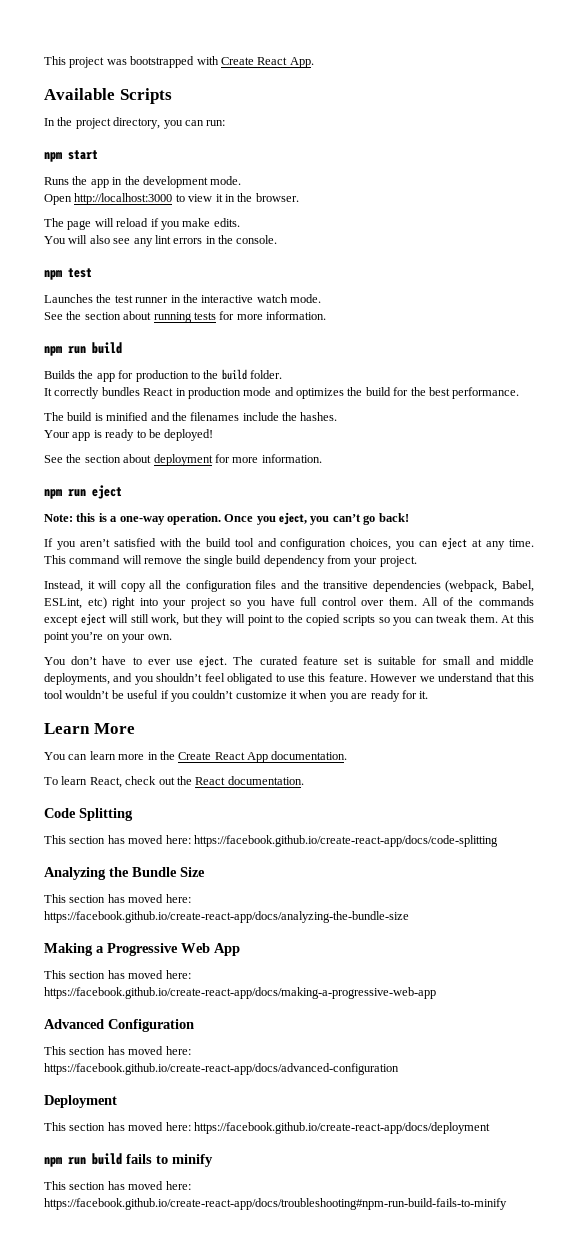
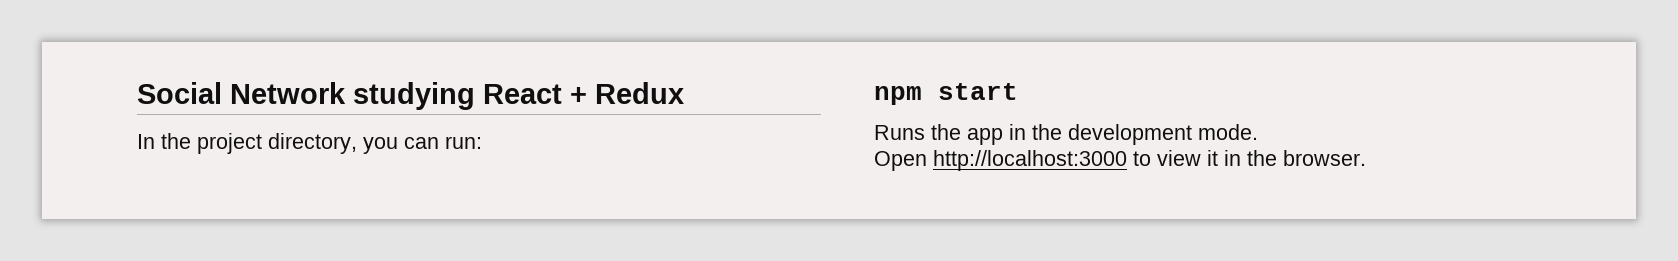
[44,56,314,68] [44,88,172,104] This project was bootstrapped with Create React App. // Available Scripts -> [137,82,684,110] Social Network studying React + Redux
[44,218,240,230] [44,235,278,247] [44,268,92,280] [44,294,321,303] [44,311,326,323] [44,342,122,356] [44,369,282,382] [44,387,520,399] [44,412,338,421] [44,429,214,441] [44,454,322,466] [44,485,122,499] [44,512,409,525] [44,538,534,550] [44,555,417,567] [44,580,535,592] [44,597,534,609] [44,614,534,626] [44,632,172,643] [44,656,534,668] [44,673,534,685] [44,690,429,702] [44,723,135,734] [44,751,348,763] [44,776,304,788] [44,808,133,821] [44,835,498,847] [44,867,205,880] [44,894,191,903] [44,911,409,923] [44,943,240,956] [44,970,191,979] [44,987,436,999] [44,1019,194,1032] [44,1046,191,1055] [44,1063,399,1075] [44,1095,117,1108] [44,1122,490,1134] [44,1153,213,1167] [44,1181,191,1190] [44,1198,507,1210] // The page will reload if you make edits. // You will also see any lint errors in the console. // npm test // Launches the test runner in the interactive watch mode. // See the section about running tests for more information. // npm run build // Builds the app for production to the build folder. // It correctly bundles React in production mode and optimizes the build for the best performance. // The build is minified and the filenames include the hashes. // Your app is ready to be deployed! // See the section about deployment for more information. // npm run eject // Note: this is a one-way operation. Once you eject, you can’t go back! // If you aren’t satisfied with the build tool and configuration choices, you can eject at any time. This command will remove the single build dependency from your project. // Instead, it will copy all the configuration files and the transitive dependencies (webpack, Babel, ESLint, etc) right into your project so you have full control over them. All of the commands except eject will still work, but they will point to the copied scripts so you can tweak them. At this point you’re on your own. // You don’t have to ever use eject. The curated feature set is suitable for small and middle deployments, and you shouldn’t feel obligated to use this feature. However we understand that this tool wouldn’t be useful if you couldn’t customize it when you are ready for it. // Learn More // You can learn more in the Create React App documentation. // To learn React, check out the React documentation. // Code Splitting // This section has moved here: https://facebook.github.io/create-react-app/docs/code-splitting // Analyzing the Bundle Size // This section has moved here: https://facebook.github.io/create-react-app/docs/analyzing-the-bundle-size // Making a Progressive Web App // This section has moved here: https://facebook.github.io/create-react-app/docs/making-a-progressive-web-app // Advanced Configuration // This section has moved here: https://facebook.github.io/create-react-app/docs/advanced-configuration // Deployment // This section has moved here: https://facebook.github.io/create-react-app/docs/deployment // npm run build fails to minify // This section has moved here: https://facebook.github.io/create-react-app/docs/troubleshooting#npm-run-build-fails-to-minify -> (1366, 158) none

